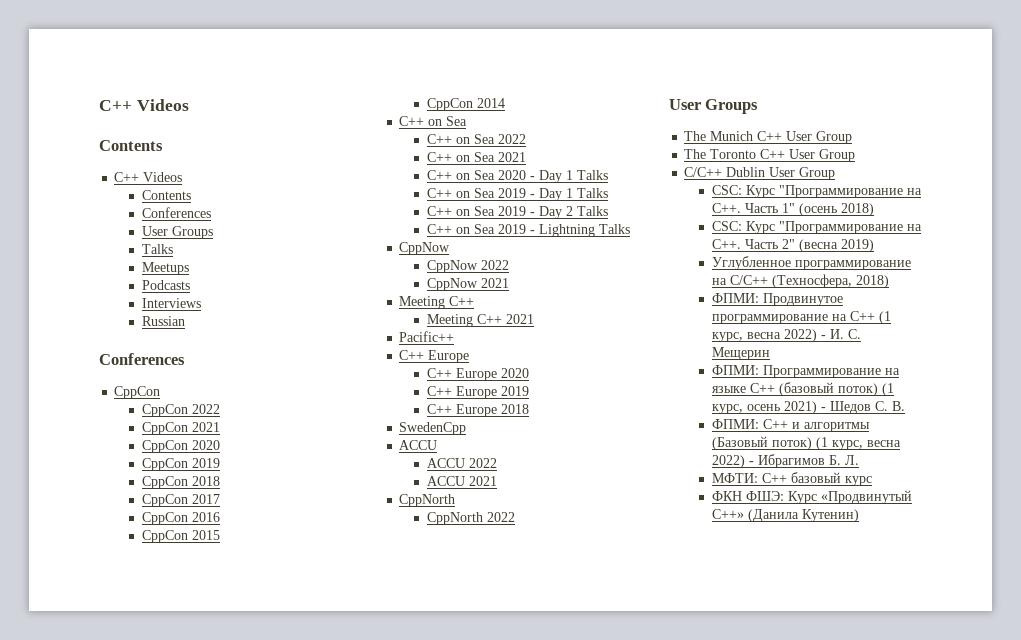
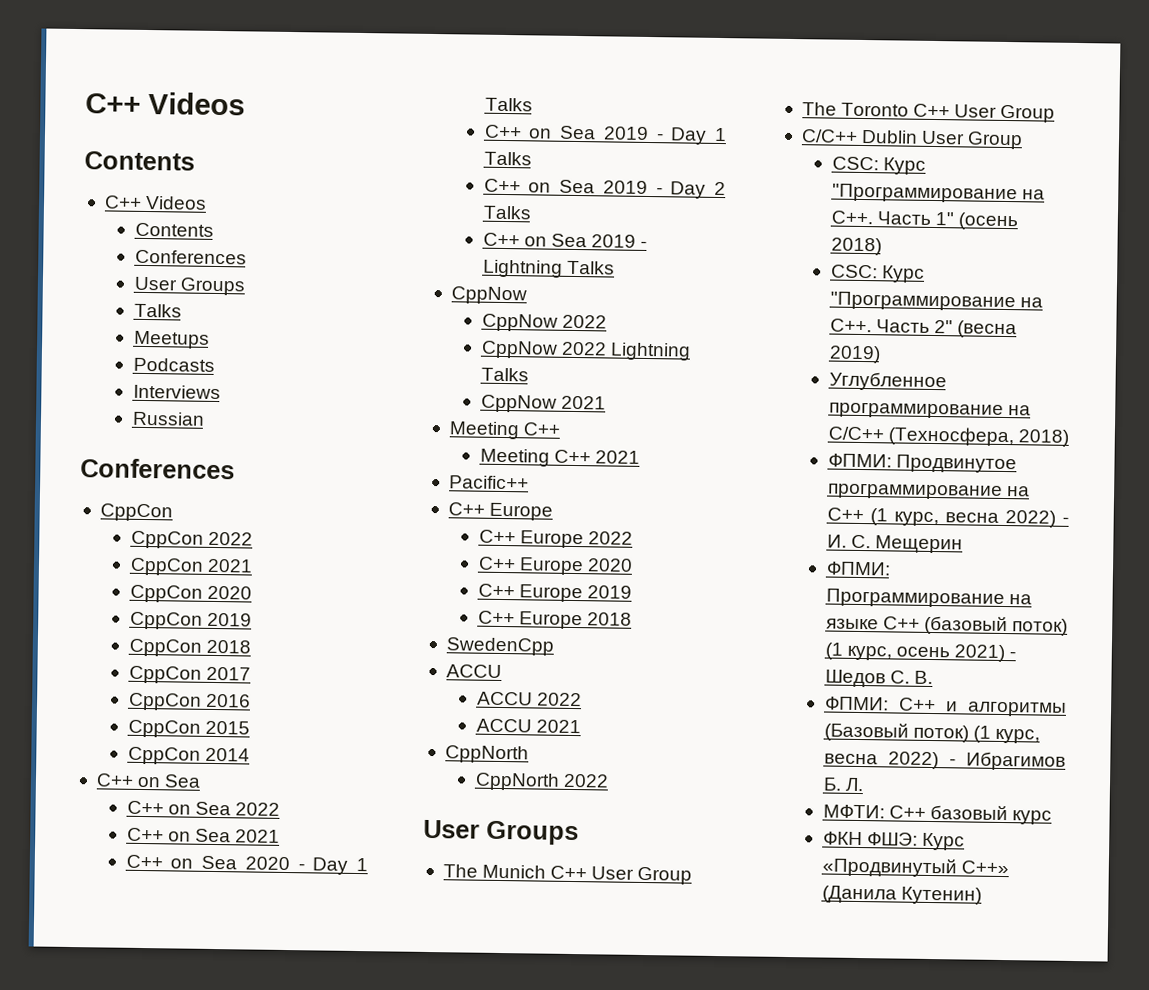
(509, 265) none -> [480,340,691,361] [480,367,529,382] // CppNow 2022 Lightning Talks
(470, 356) none -> [478,529,633,549] // C++ Europe 2022

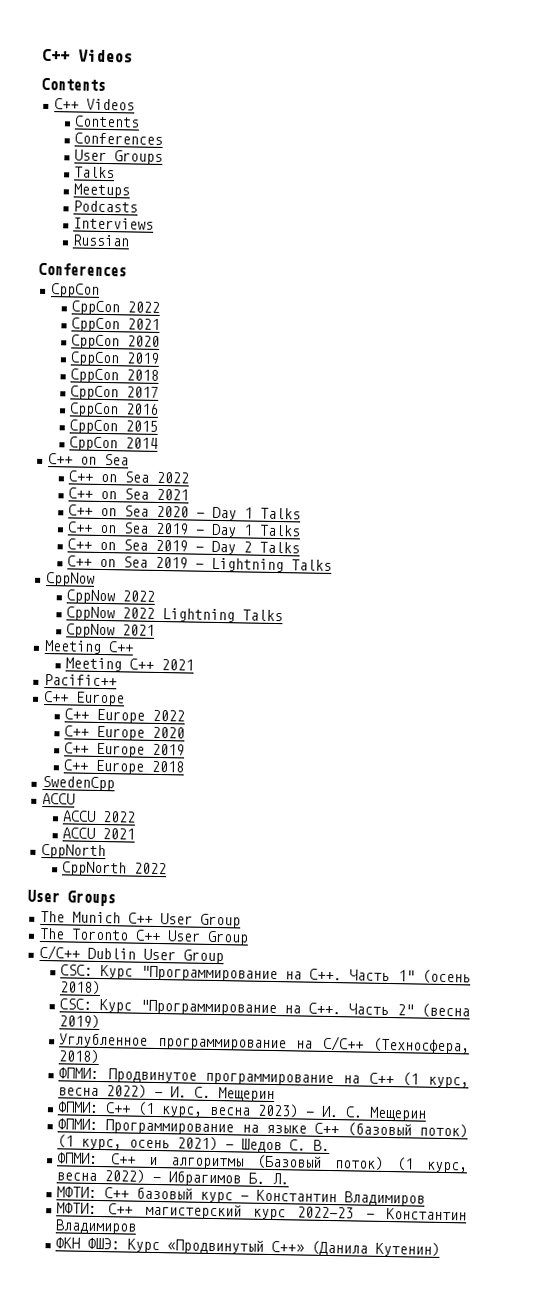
(963, 544) none -> [56,1101,427,1122] // ФПМИ: C++ (1 курс, весна 2023) - И. С. Мещерин
(1052, 817) none -> [239,1189,425,1207] [55,1202,467,1221] [54,1219,137,1235] - Константин Владимиров // МФТИ: С++ магистерский курс 2022-23 - Константин Владимиров

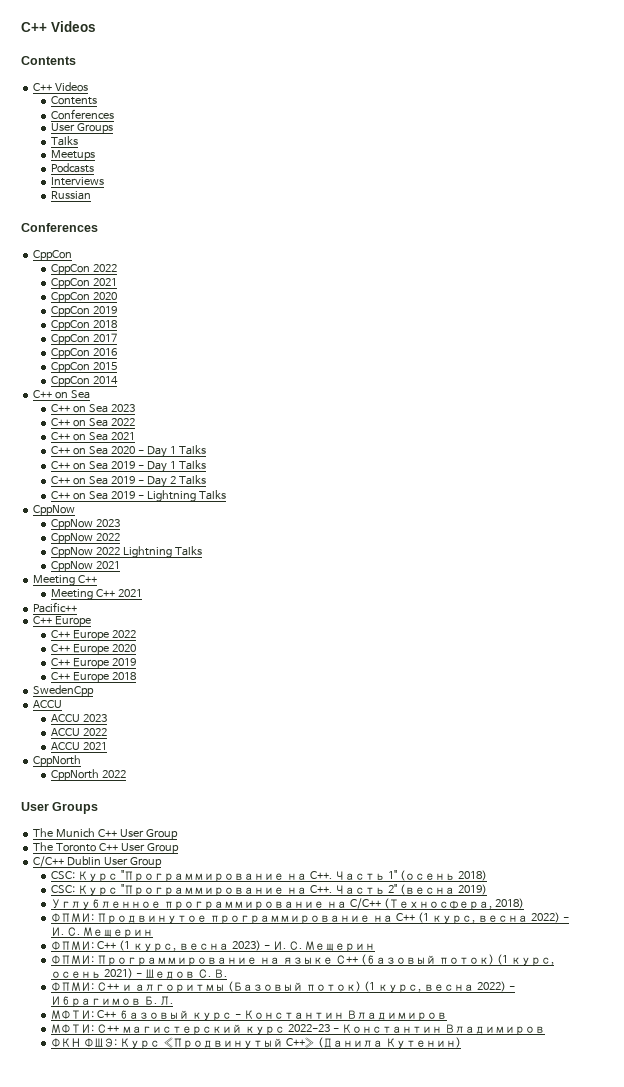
(129, 459) none -> [50,404,135,413] // C++ on Sea 2023
(95, 579) none -> [50,519,120,530] // CppNow 2023
(75, 798) none -> [50,714,107,722] // ACCU 2023

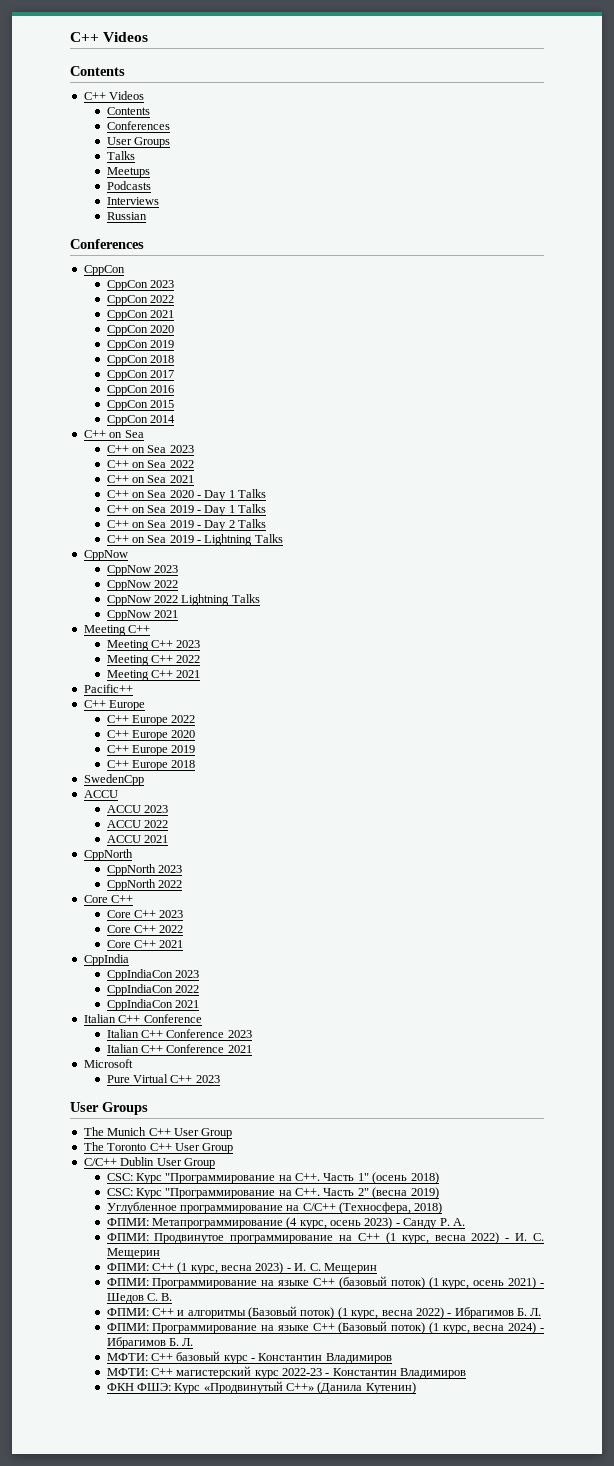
(73, 255) none -> [106,280,174,291] // CppCon 2023
(98, 579) none -> [106,640,201,651] [106,655,201,666] // Meeting C++ 2023 // Meeting C++ 2022
(82, 761) none -> [106,864,182,876] // CppNorth 2023
(126, 774) none -> [83,895,134,903] [106,910,184,918] [106,925,184,933] [106,940,184,948] [83,954,129,966] [106,969,199,981] [106,984,199,996] [106,999,199,1011] [83,1014,202,1023] [106,1029,252,1038] [106,1044,252,1053] [83,1059,133,1068] [106,1074,220,1083] // Core C++ // Core C++ 2023 // Core C++ 2022 // Core C++ 2021 // CppIndia // CppIndiaCon 2023 // CppIndiaCon 2022 // CppIndiaCon 2021 // Italian C++ Conference // Italian C++ Conference 2023 // Italian C++ Conference 2021 // Microsoft // Pure Virtual C++ 2023
(524, 903) none -> [106,1217,465,1229] // ФПМИ: Метапрограммирование (4 курс, осень 2023) - Санду Р. А.
(173, 1000) none -> [106,1321,545,1334] [106,1337,194,1349] // ФПМИ: Программирование на языке С++ (Базовый поток) (1 курс, весна 2024) - Ибрагимов Б. Л.

